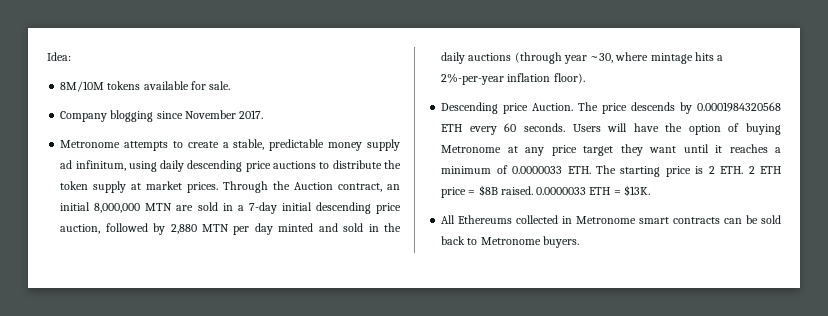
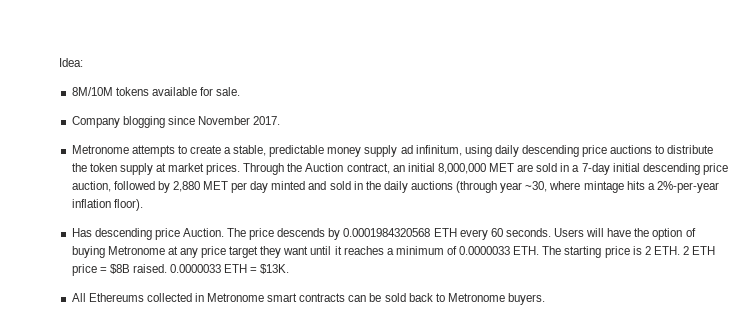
[145,203,173,211] MTN -> [489,163,515,172] MET
[201,224,229,232] MTN -> [203,181,229,190] MET
[441,102,499,114] Descending -> [71,228,152,240] Has descending

